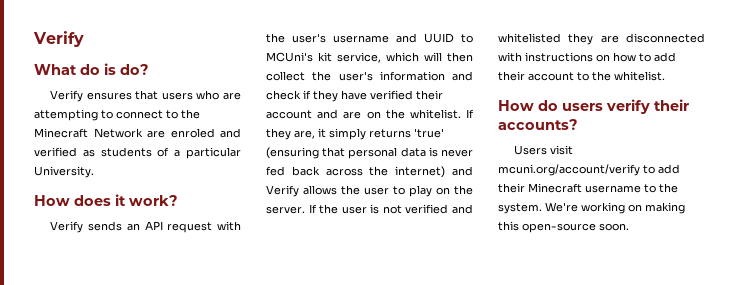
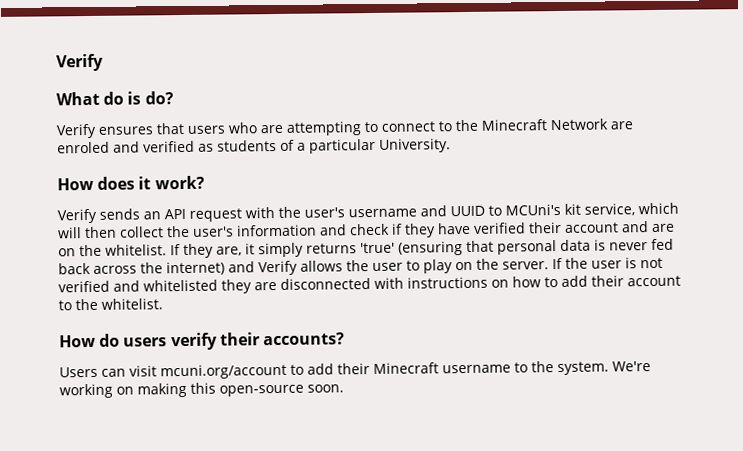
[550,145,574,155] [498,164,640,176] visit mcuni.org/account/verify -> [101,363,287,380] can visit mcuni.org/account

